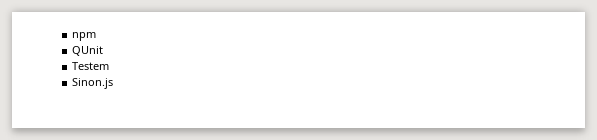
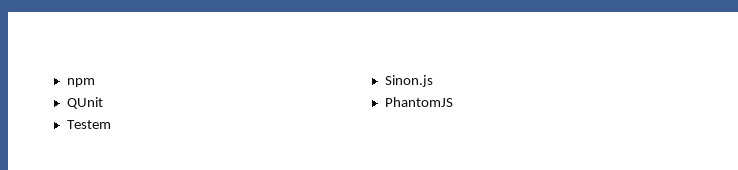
(114, 83) none -> [384,97,453,107] // PhantomJS

